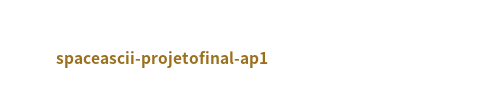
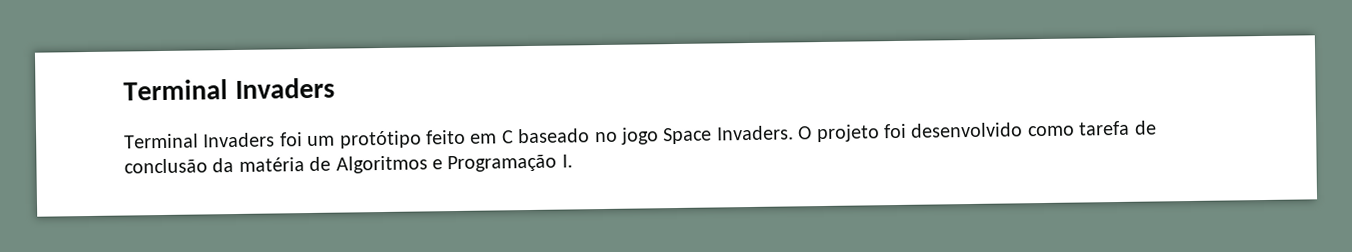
[56,51,268,68] spaceascii-projetofinal-ap1 -> [123,77,335,101] [124,120,1157,149] [124,154,573,174] Terminal Invaders // Terminal Invaders foi um protótipo feito em C baseado no jogo Space Invaders. O projeto foi desenvolvido como tarefa de conclusão da matéria de Algoritmos e Programação I.

